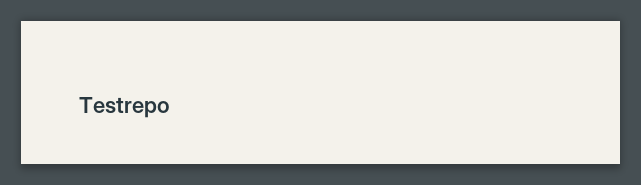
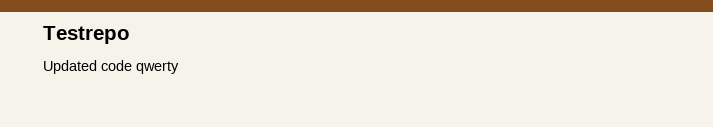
(170, 107) none -> [43,60,179,74] // Updated code qwerty

